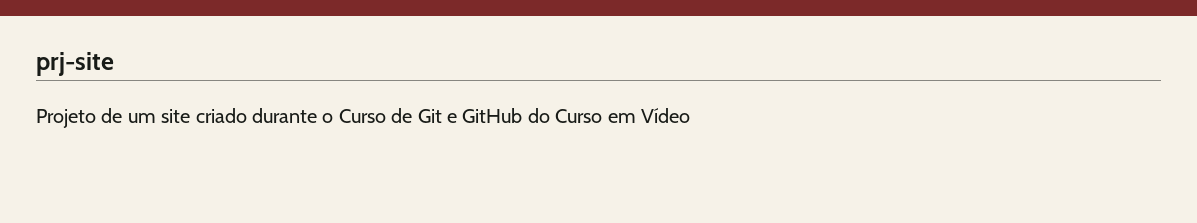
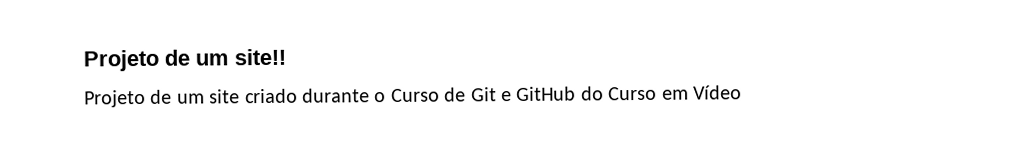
[36,52,114,76] prj-site -> [83,48,286,72] Projeto de um site!!

